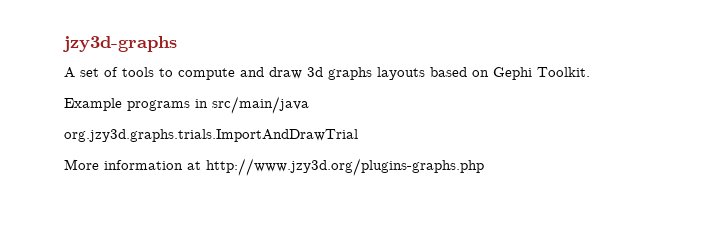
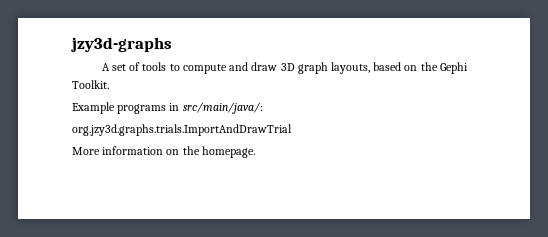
[307,67,425,80] 3d graphs layouts -> [280,62,370,74] 3D graph layouts,
(489, 73) none -> [420,62,438,71] the
[212,96,309,114] src/main/java -> [182,102,263,114] src/main/java/:
[187,158,484,176] at http://www.jzy3d.org/plugins-graphs.php -> [166,146,255,158] on the homepage.

